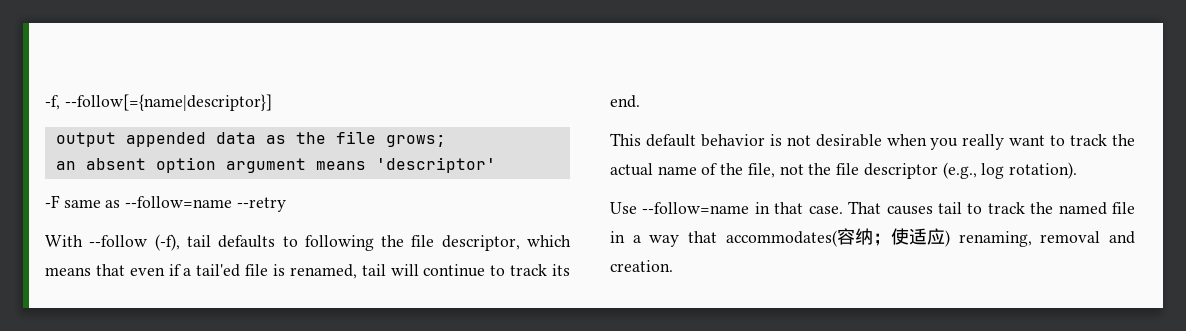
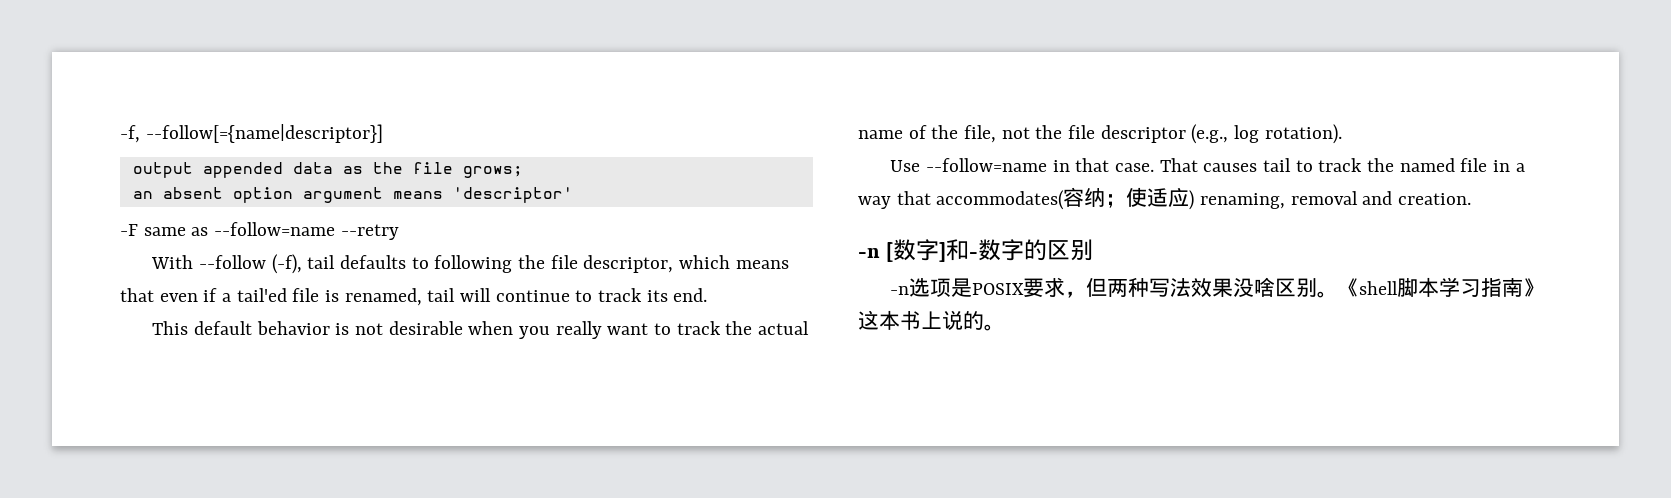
(673, 266) none -> [858,239,1094,262] [890,277,1545,298] [858,310,1005,331] // -n [数字]和-数字的区别 // -n选项是POSIX要求，但两种写法效果没啥区别。《shell脚本学习指南》这本书上说的。

